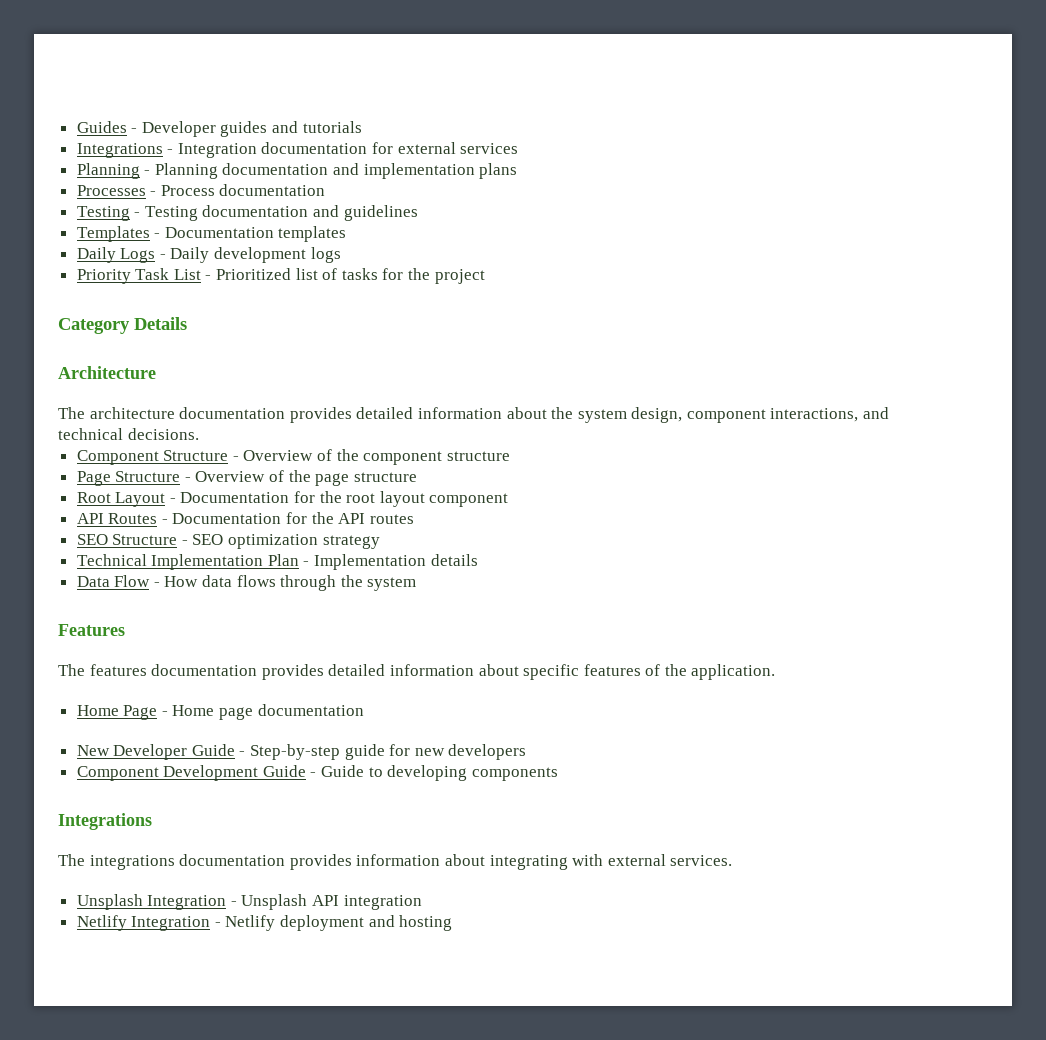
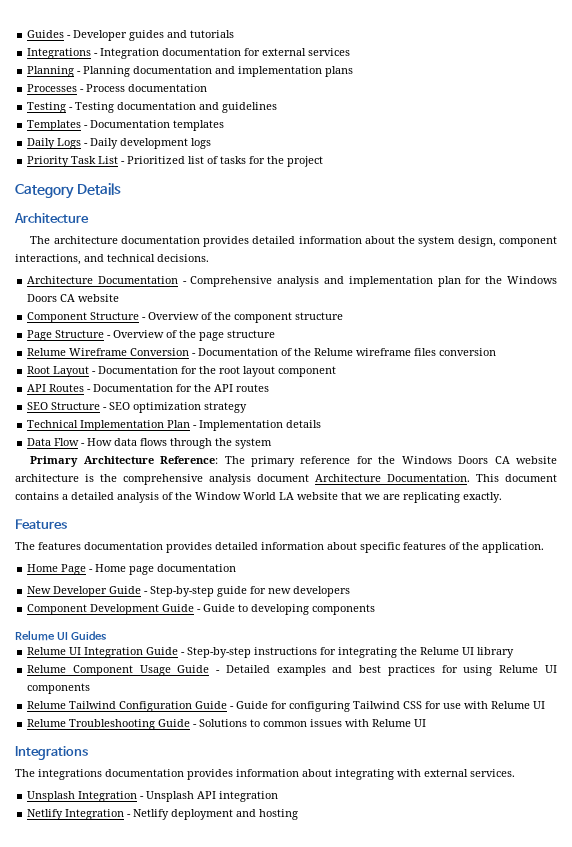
(199, 434) none -> [27,276,558,287] [27,294,120,302] // Architecture Documentation - Comprehensive analysis and implementation plan for the Windows Doors CA website
(417, 477) none -> [27,348,497,356] // Relume Wireframe Conversion - Documentation of the Relume wireframe files conversion
(417, 584) none -> [30,456,557,467] [15,474,557,485] [15,492,502,503] // Primary Architecture Reference: The primary reference for the Windows Doors CA website architecture is the comprehensive analysis document Architecture Documentation. This document contains a detailed analysis of the Window World LA website that we are replicating exactly.
(558, 774) none -> [15,630,107,641] [27,647,515,658] [27,665,557,676] [27,683,91,694] [27,701,546,712] [27,719,427,730] // Relume UI Guides // Relume UI Integration Guide - Step-by-step instructions for integrating the Relume UI library // Relume Component Usage Guide - Detailed examples and best practices for using Relume UI components // Relume Tailwind Configuration Guide - Guide for configuring Tailwind CSS for use with Relume UI // Relume Troubleshooting Guide - Solutions to common issues with Relume UI

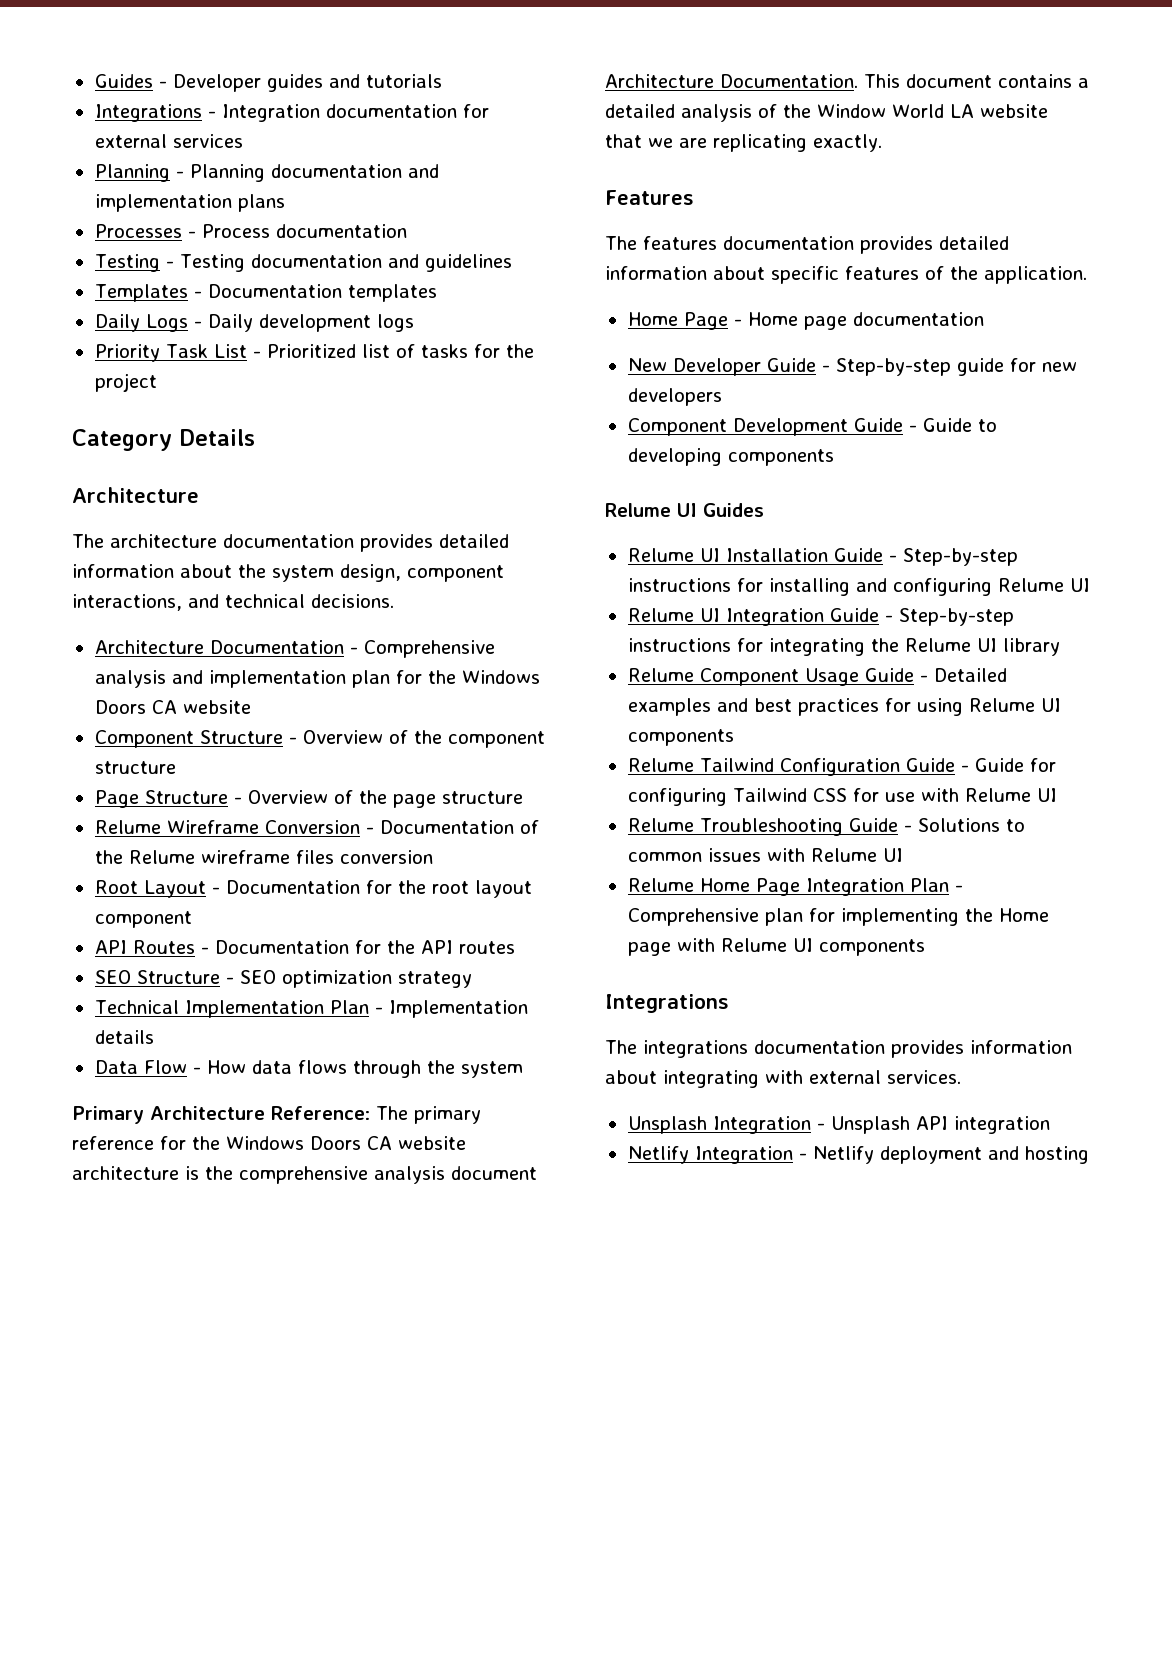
(107, 635) none -> [627,548,1018,566] [627,578,1090,596] // Relume UI Installation Guide - Step-by-step instructions for installing and configuring Relume UI
(427, 723) none -> [627,878,963,896] [627,908,1049,926] [627,938,925,956] // Relume Home Page Integration Plan - Comprehensive plan for implementing the Home page with Relume UI components

